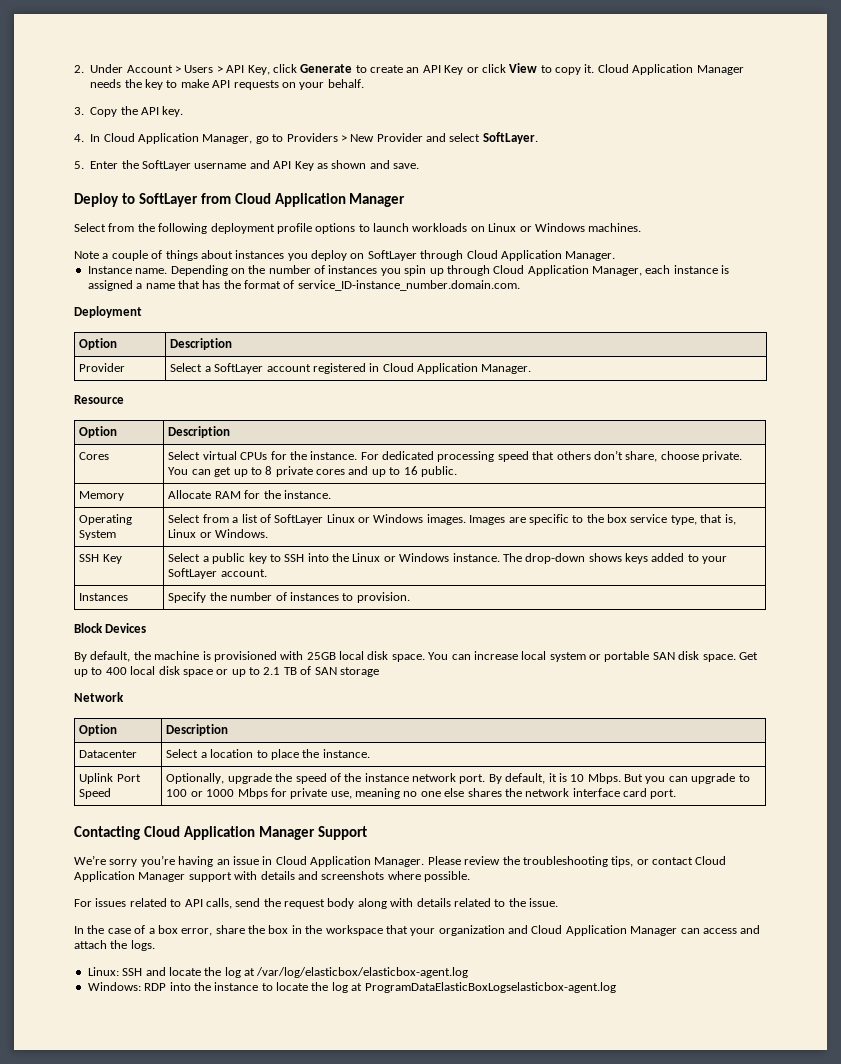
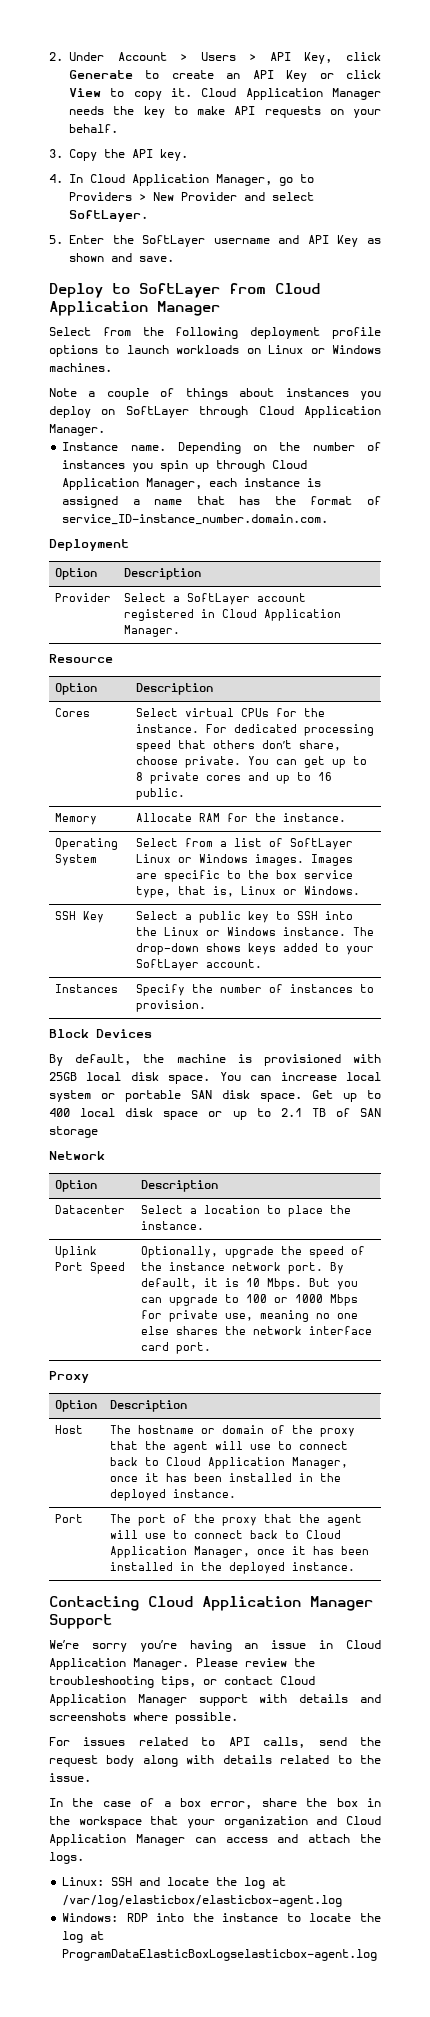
(677, 794) none -> [49,1371,89,1383] [55,1400,98,1412] [110,1400,188,1412] [55,1425,84,1434] [110,1425,356,1437] [110,1441,349,1453] [110,1457,349,1469] [110,1473,342,1482] [110,1489,237,1501] [55,1514,84,1523] [110,1514,363,1526] [110,1530,342,1539] [110,1546,370,1558] [110,1562,356,1574] // Proxy // Option | Description // Host | The hostname or domain of the proxy that the agent will use to connect back to Cloud Application Manager, once it has been installed in the deployed instance. // Port | The port of the proxy that the agent will use to connect back to Cloud Application Manager, once it has been installed in the deployed instance.

